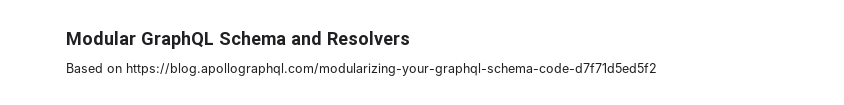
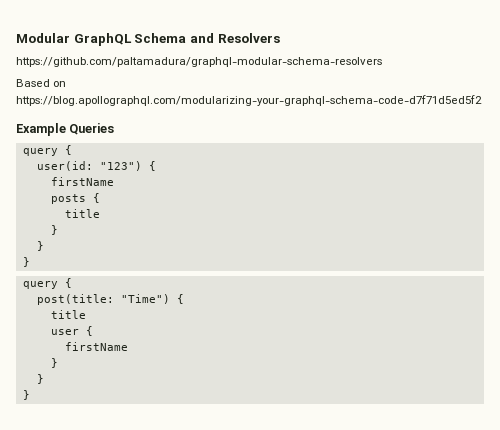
(410, 38) none -> [16,57,382,67] // https://github.com/paltamadura/graphql-modular-schema-resolvers
(657, 69) none -> [16,123,115,136] [22,145,72,156] [36,161,156,171] [50,177,114,186] [50,193,100,204] [64,209,100,218] [50,225,58,235] [36,241,44,251] [22,257,30,267] [22,278,72,289] [36,294,184,305] [50,310,86,319] [50,326,93,336] [64,342,128,351] [50,358,58,368] [36,374,44,384] [22,390,30,400] // Example Queries // query { // user(id: "123") { // firstName // posts { // title // } // } // } // query { // post(title: "Time") { // title // user { // firstName // } // } // }

